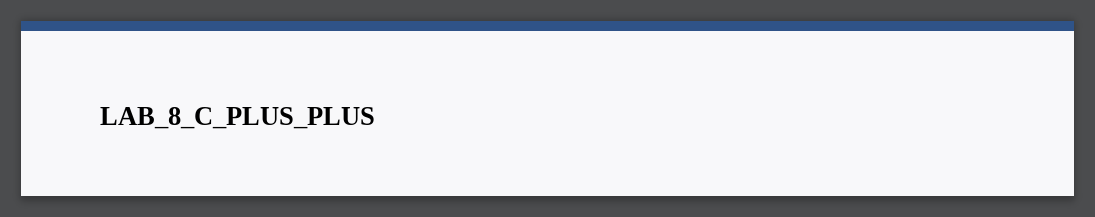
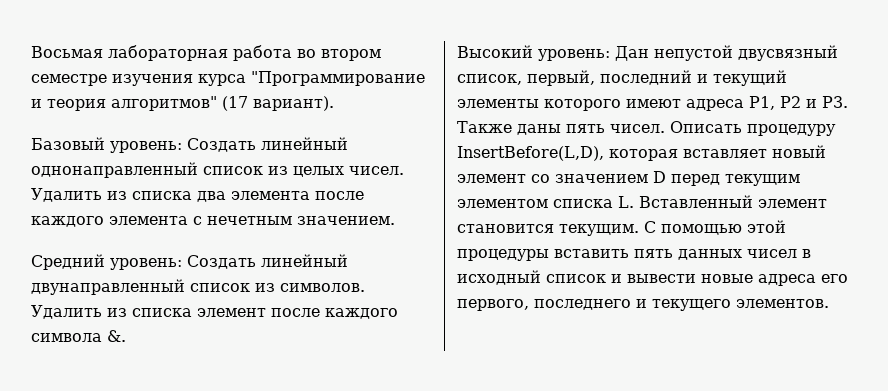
[100,107,375,129] LAB_8_C_PLUS_PLUS -> [31,45,381,61] [31,71,425,86] [31,96,334,111] [31,137,348,153] [31,162,404,178] [31,188,364,202] [31,216,395,227] [31,254,348,270] [31,279,365,295] [31,305,398,319] [31,330,126,342] [457,45,838,61] [457,70,787,86] [457,96,848,111] [457,121,836,136] [457,145,826,161] [457,171,800,186] [457,195,827,208] [457,220,786,236] [457,249,811,261] [457,270,848,286] [457,299,829,311] Восьмая лабораторная работа во втором семестре изучения курса "Программирование и теория алгоритмов" (17 вариант). // Базовый уровень: Создать линейный однонаправленный список из целых чисел. Удалить из списка два элемента после каждого элемента с нечетным значением. // Средний уровень: Создать линейный двунаправленный список из символов. Удалить из списка элемент после каждого символа &. // Высокий уровень: Дан непустой двусвязный список, первый, последний и текущий элементы которого имеют адреса P1, P2 и P3. Также даны пять чисел. Описать процедуру InsertBefore(L,D), которая вставляет новый элемент со значением D перед текущим элементом списка L. Вставленный элемент становится текущим. С помощью этой процедуры вставить пять данных чисел в исходный список и вывести новые адреса его первого, последнего и текущего элементов.

